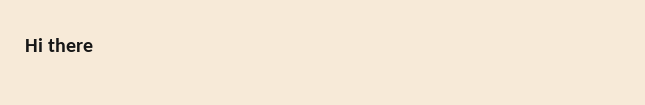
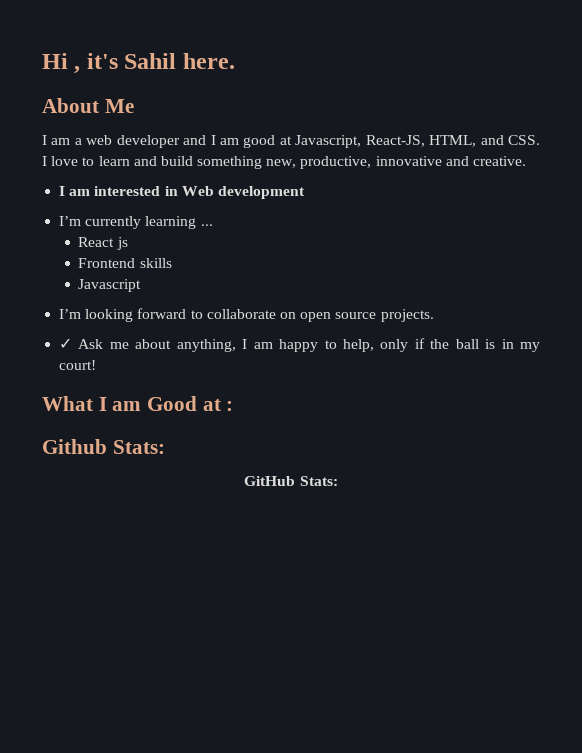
[48,38,94,52] there -> [74,53,235,74] [42,98,134,113] [42,135,540,148] [42,156,527,169] [59,186,305,199] [59,216,213,229] [78,237,128,250] [78,258,172,268] [78,279,142,292] [59,308,434,322] [59,338,540,352] [59,360,97,370] [42,396,234,411] [42,439,165,454] [244,476,338,486] , it's Sahil here. // About Me // I am a web developer and I am good at Javascript, React-JS, HTML, and CSS. I love to learn and build something new, productive, innovative and creative. // I am interested in Web development // I’m currently learning ... // React js // Frontend skills // Javascript // I’m looking forward to collaborate on open source projects. // ✓ Ask me about anything, I am happy to help, only if the ball is in my court! // What I am Good at : // Github Stats: // GitHub Stats:

